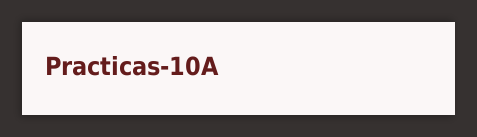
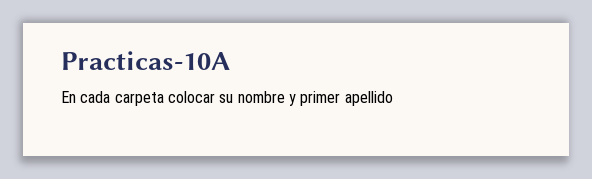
(219, 66) none -> [61,91,393,106] // En cada carpeta colocar su nombre y primer apellido

